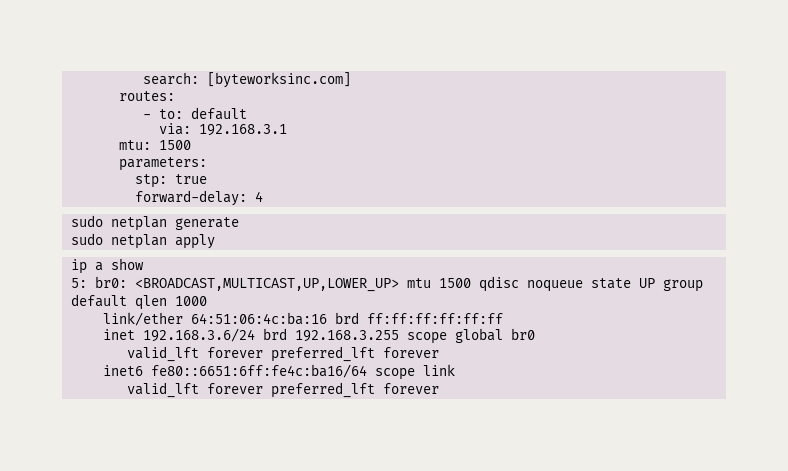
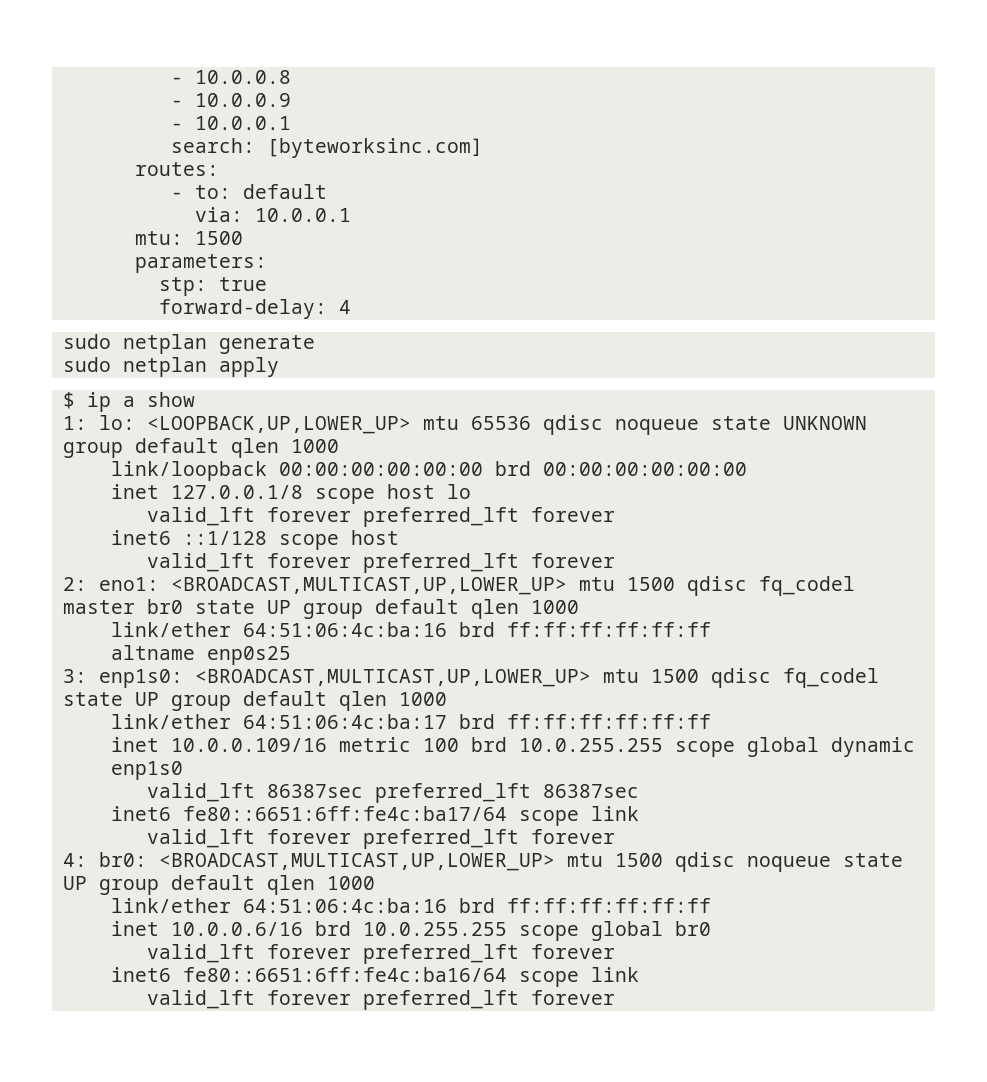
(142, 78) none -> [171,70,292,84] [171,93,292,107] [171,116,292,130] - 10.0.0.8 // - 10.0.0.9 // - 10.0.0.1 //
[198,124,287,136] 192.168.3.1 -> [255,208,352,222] 10.0.0.1
(215, 241) none -> [63,392,76,409] $
[70,278,87,288] 5: -> [63,415,868,435] [63,438,340,458] [111,461,748,481] [111,484,472,504] [147,507,616,527] [111,530,400,550] [147,553,616,573] [63,576,856,596] [63,599,580,619] [111,622,712,637] [111,645,292,665] [63,668,880,688] [63,691,448,711] [111,714,712,729] [111,737,916,757] [111,761,184,780] [147,783,640,803] [111,806,640,826] [147,829,616,849] [63,853,88,867] 1: lo: <LOOPBACK,UP,LOWER_UP> mtu 65536 qdisc noqueue state UNKNOWN group default qlen 1000 // link/loopback 00:00:00:00:00:00 brd 00:00:00:00:00:00 // inet 127.0.0.1/8 scope host lo // valid_lft forever preferred_lft forever // inet6 ::1/128 scope host // valid_lft forever preferred_lft forever // 2: eno1: <BROADCAST,MULTICAST,UP,LOWER_UP> mtu 1500 qdisc fq_codel master br0 state UP group default qlen 1000 // link/ether 64:51:06:4c:ba:16 brd ff:ff:ff:ff:ff:ff // altname enp0s25 // 3: enp1s0: <BROADCAST,MULTICAST,UP,LOWER_UP> mtu 1500 qdisc fq_codel state UP group default qlen 1000 // link/ether 64:51:06:4c:ba:17 brd ff:ff:ff:ff:ff:ff // inet 10.0.0.109/16 metric 100 brd 10.0.255.255 scope global dynamic enp1s0 // valid_lft 86387sec preferred_lft 86387sec // inet6 fe80::6651:6ff:fe4c:ba17/64 scope link // valid_lft forever preferred_lft forever // 4:
[142,328,399,342] 192.168.3.6/24 brd 192.168.3.255 -> [171,921,508,936] 10.0.0.6/16 brd 10.0.255.255

